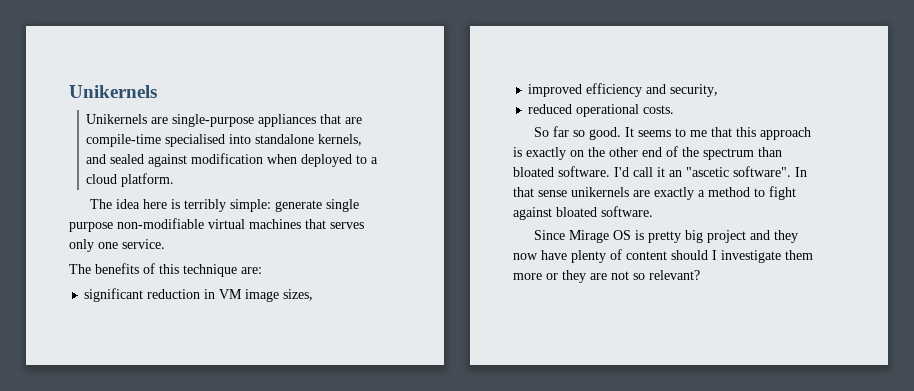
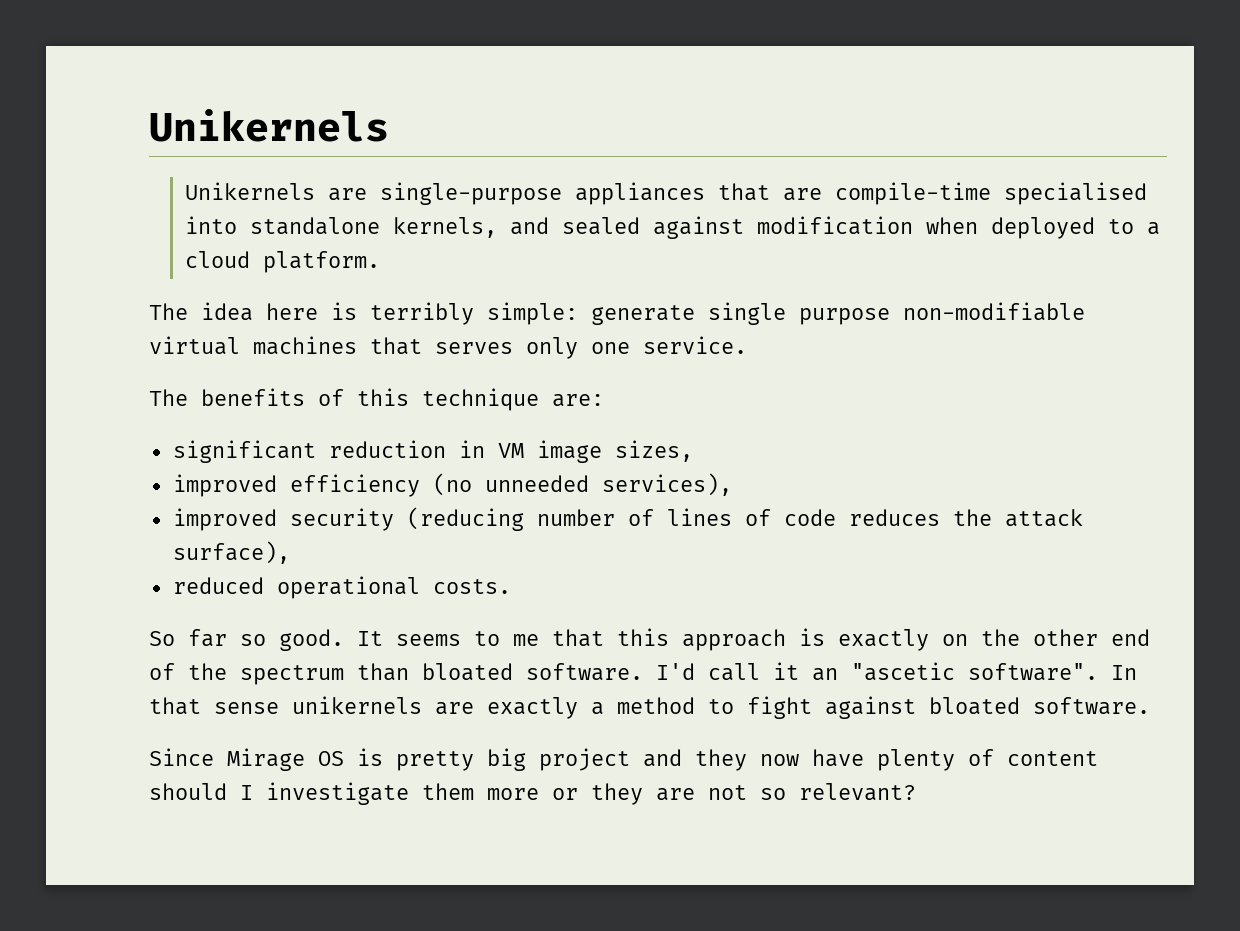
[646,84,719,97] and security, -> [432,473,732,496] [172,507,1083,531] [172,541,290,564] (no unneeded services), // improved security (reducing number of lines of code reduces the attack surface),

